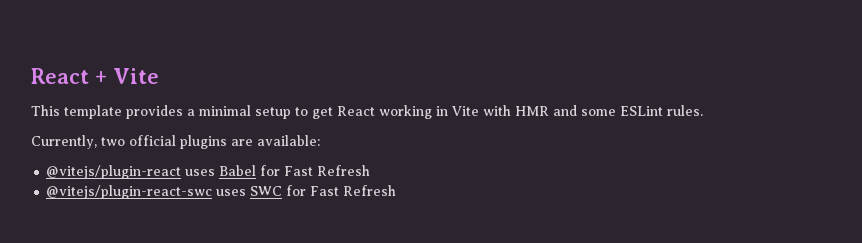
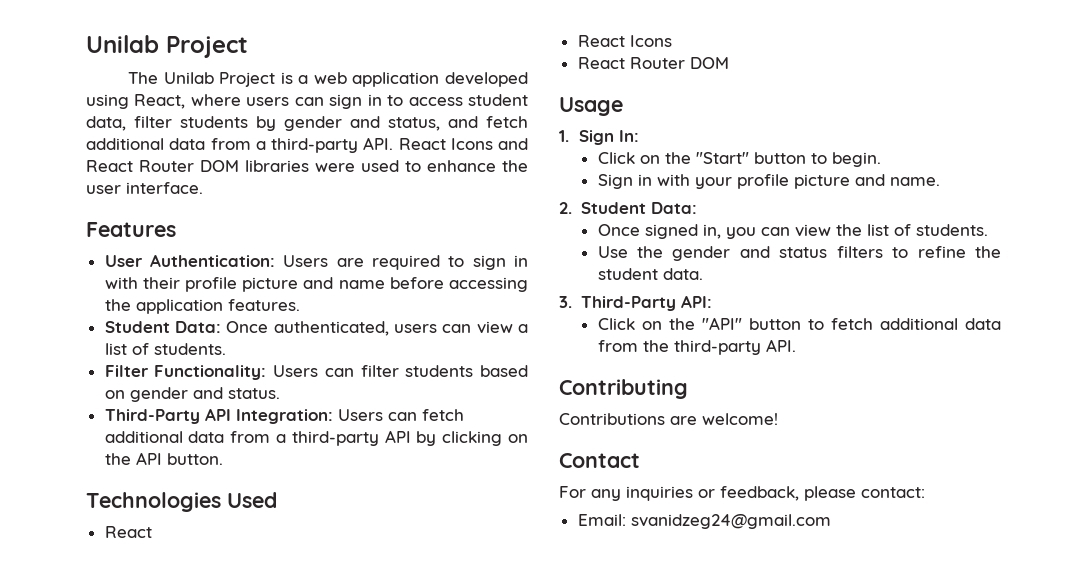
[31,68,159,84] [31,105,703,119] [31,135,320,149] [46,165,371,179] [46,185,397,199] React + Vite // This template provides a minimal setup to get React working in Vite with HMR and some ESLint rules. // Currently, two official plugins are available: // @vitejs/plugin-react uses Babel for Fast Refresh // @vitejs/plugin-react-swc uses SWC for Fast Refresh -> [86,35,248,58] [127,72,528,87] [86,94,529,109] [86,116,528,131] [86,137,528,153] [86,160,528,172] [86,182,203,194] [86,222,176,237] [104,254,528,270] [104,277,528,292] [104,299,300,314] [104,321,528,336] [104,343,226,355] [104,365,529,380] [104,387,280,402] [104,408,464,424] [104,430,529,446] [104,452,223,465] [86,492,277,512] [104,526,152,538] [577,35,672,47] [577,57,729,69] [559,97,623,116] [559,130,639,145] [597,152,881,167] [597,174,940,189] [559,202,697,214] [597,224,988,239] [597,246,1002,261] [597,268,703,280] [559,295,712,311] [597,317,1002,330] [597,339,796,355] [559,379,688,399] [559,413,778,425] [559,453,640,468] [559,486,925,501] [577,514,831,529] Unilab Project // The Unilab Project is a web application developed using React, where users can sign in to access student data, filter students by gender and status, and fetch additional data from a third-party API. React Icons and React Router DOM libraries were used to enhance the user interface. // Features // User Authentication: Users are required to sign in with their profile picture and name before accessing the application features. // Student Data: Once authenticated, users can view a list of students. // Filter Functionality: Users can filter students based on gender and status. // Third-Party API Integration: Users can fetch additional data from a third-party API by clicking on the API button. // Technologies Used // React // React Icons // React Router DOM // Usage // 1. Sign In: // Click on the "Start" button to begin. // Sign in with your profile picture and name. // 2. Student Data: // Once signed in, you can view the list of students. // Use the gender and status filters to refine the student data. // 3. Third-Party API: // Click on the "API" button to fetch additional data from the third-party API. // Contributing // Contributions are welcome! // Contact // For any inquiries or feedback, please contact: // Email: svanidzeg24@gmail.com

